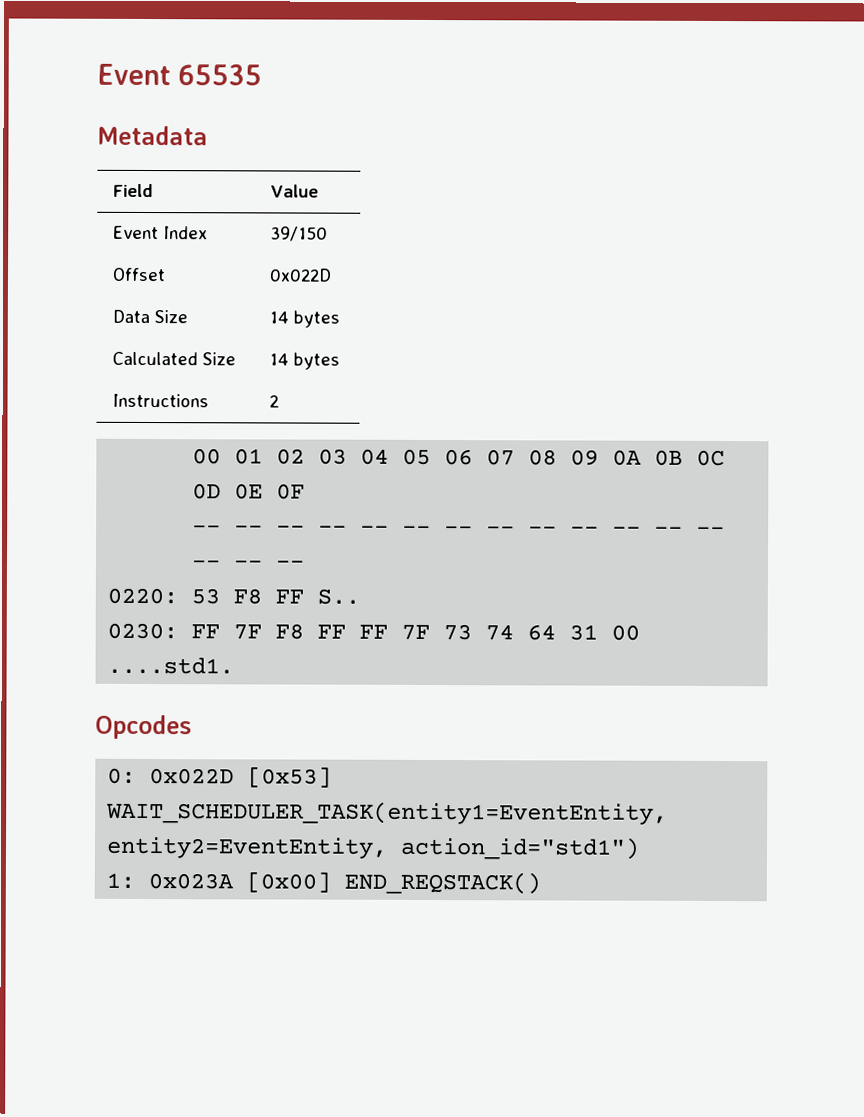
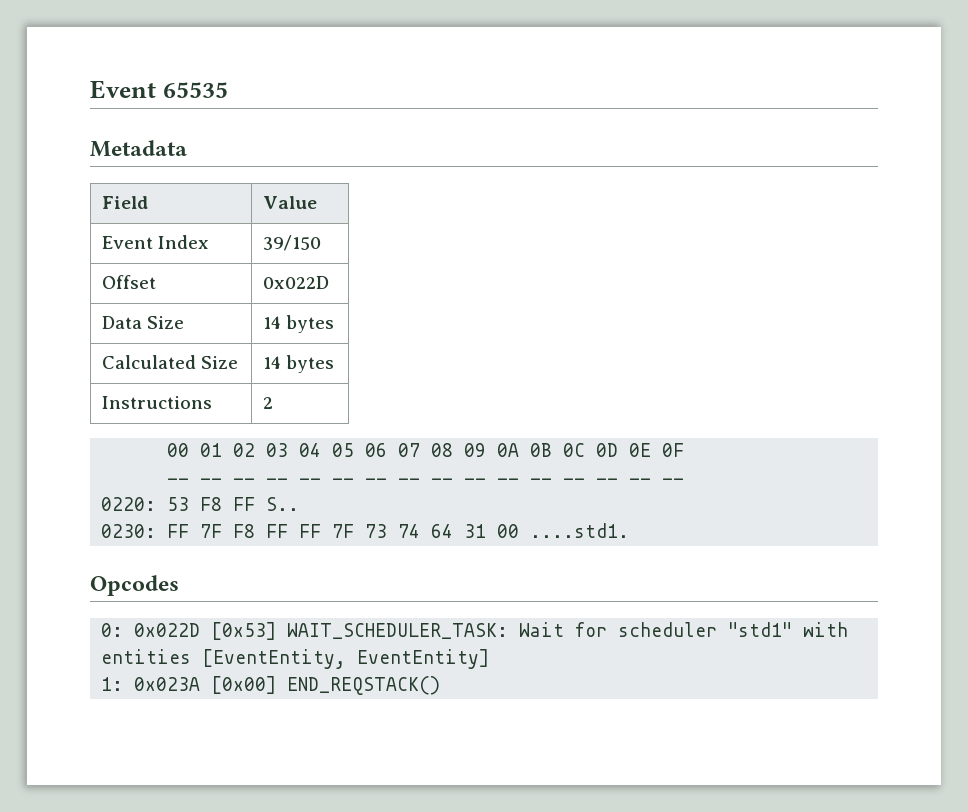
[106,800,669,825] [106,836,641,860] WAIT_SCHEDULER_TASK(entity1=EventEntity, entity2=EventEntity, action_id="std1") -> [287,622,849,639] [101,649,490,669] WAIT_SCHEDULER_TASK: Wait for scheduler "std1" with entities [EventEntity, EventEntity]

